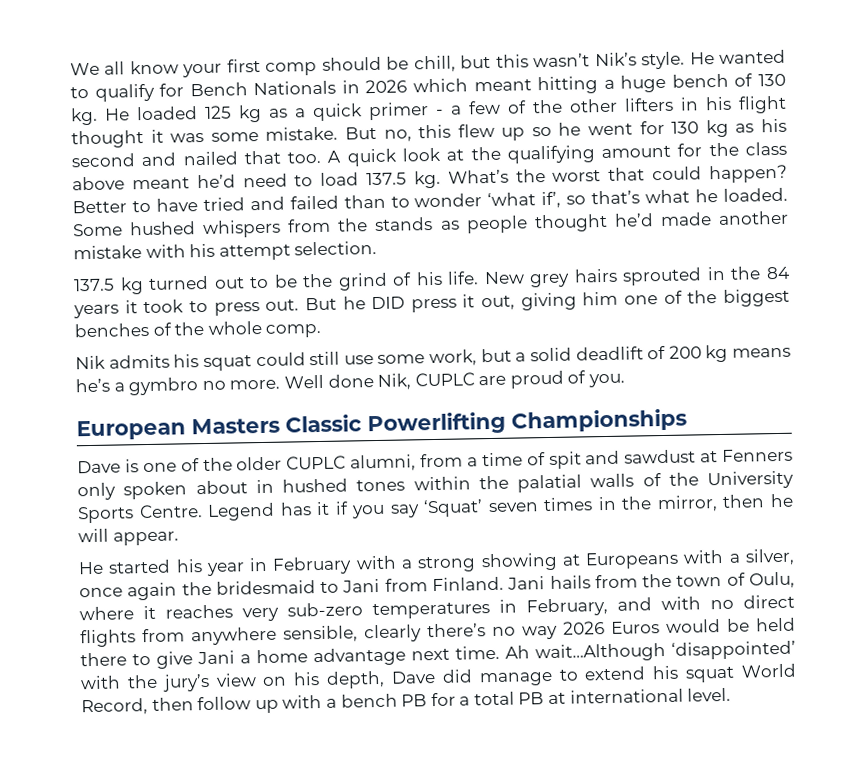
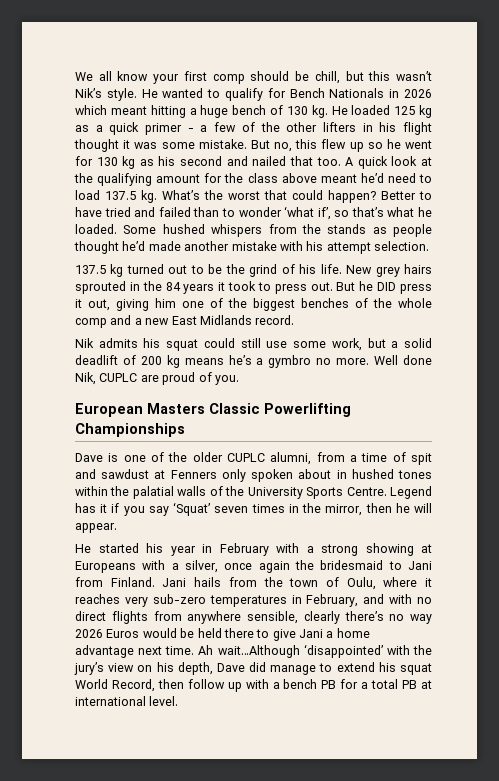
[265,323,323,338] comp. -> [75,315,295,328] comp and a new East Midlands record.

